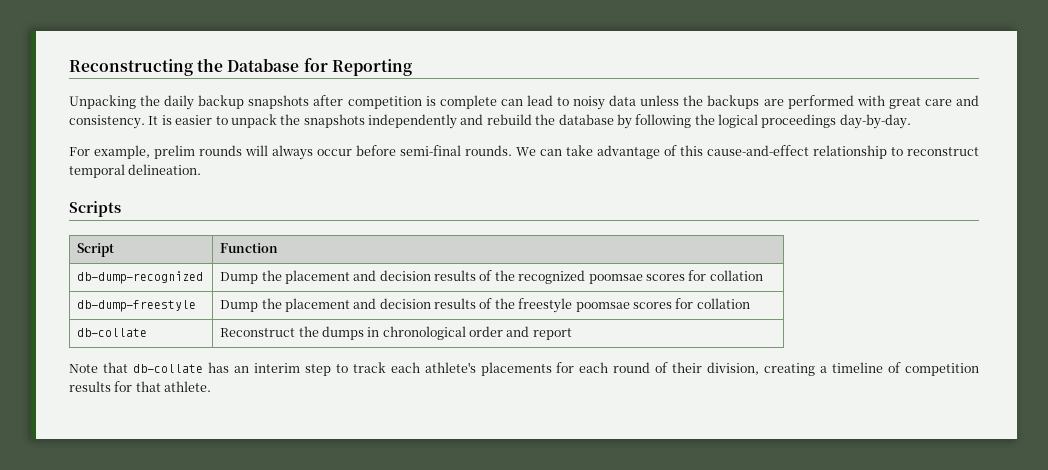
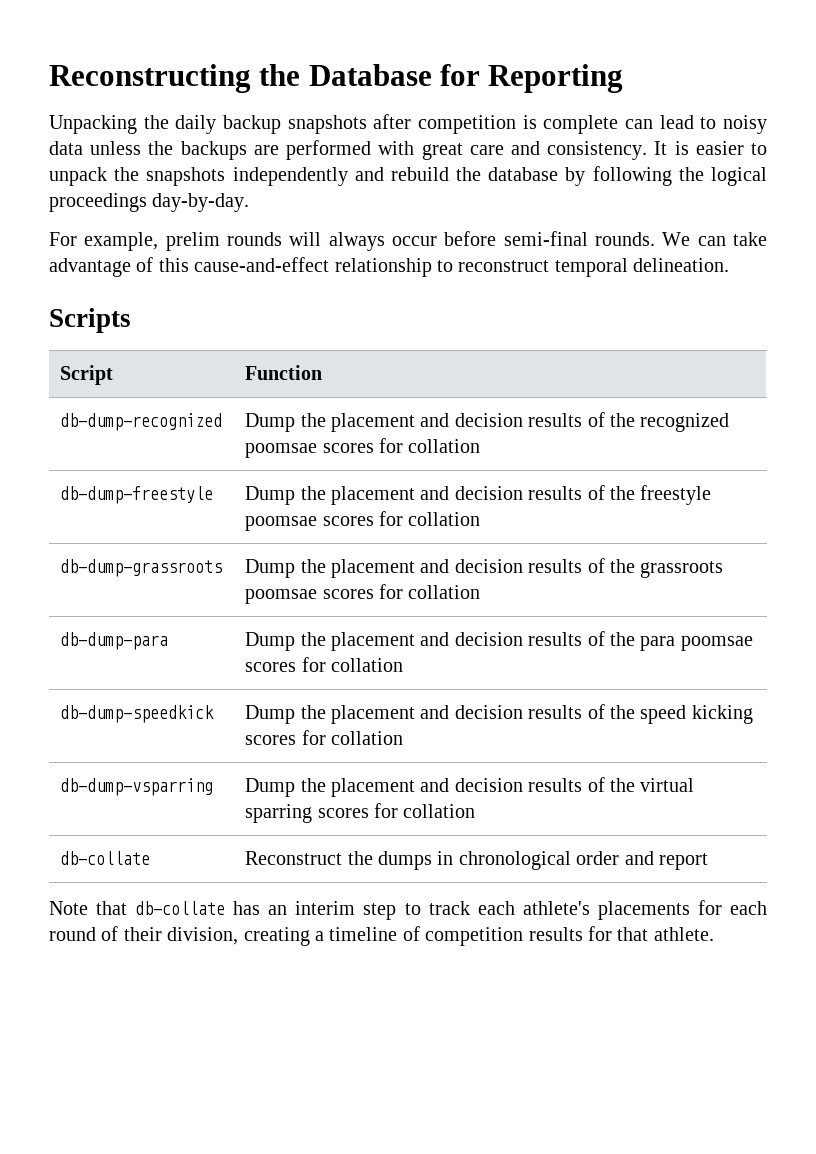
(750, 303) none -> [60,559,223,577] [245,558,724,578] [245,584,481,604] [60,632,169,650] [245,631,753,651] [245,657,403,672] [60,705,215,723] [245,704,753,724] [245,730,403,745] [60,778,214,796] [245,777,695,797] [245,803,476,823] // db-dump-grassroots | Dump the placement and decision results of the grassroots poomsae scores for collation // db-dump-para | Dump the placement and decision results of the para poomsae scores for collation // db-dump-speedkick | Dump the placement and decision results of the speed kicking scores for collation // db-dump-vsparring | Dump the placement and decision results of the virtual sparring scores for collation

